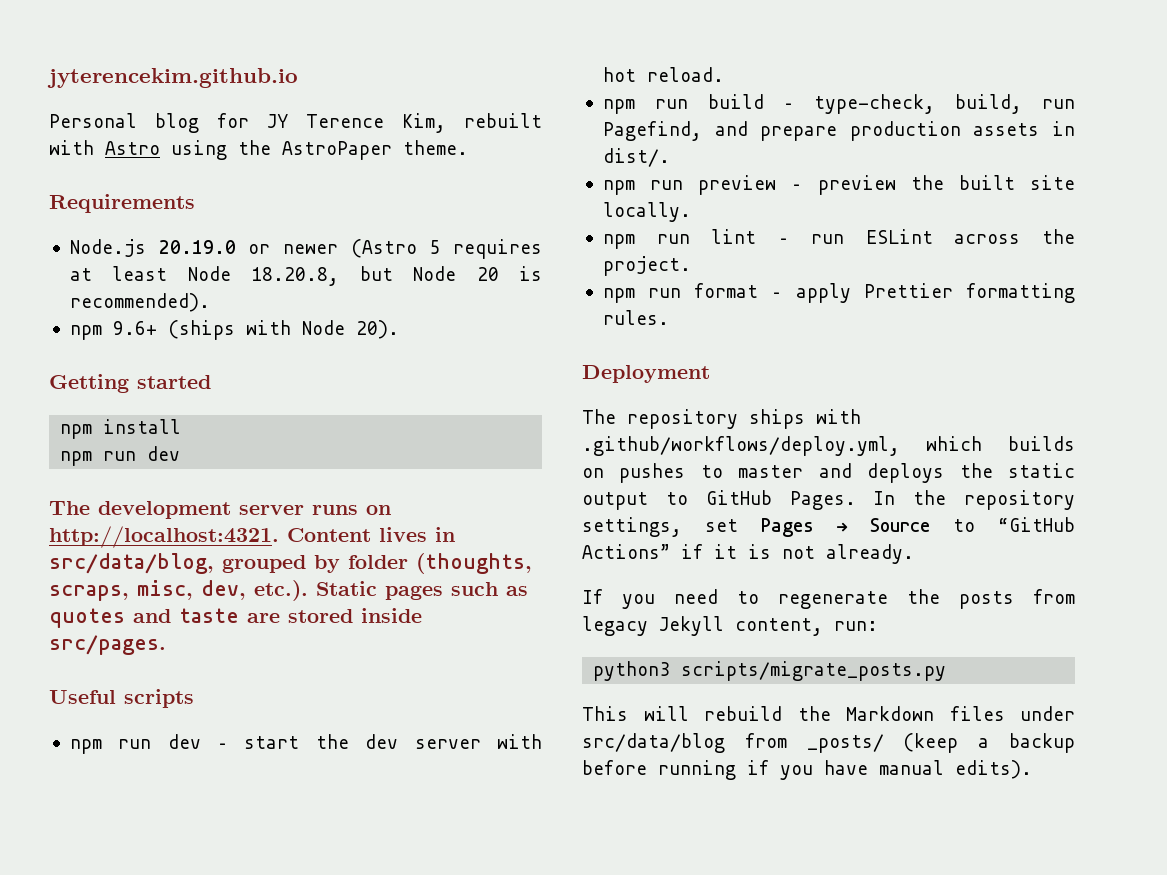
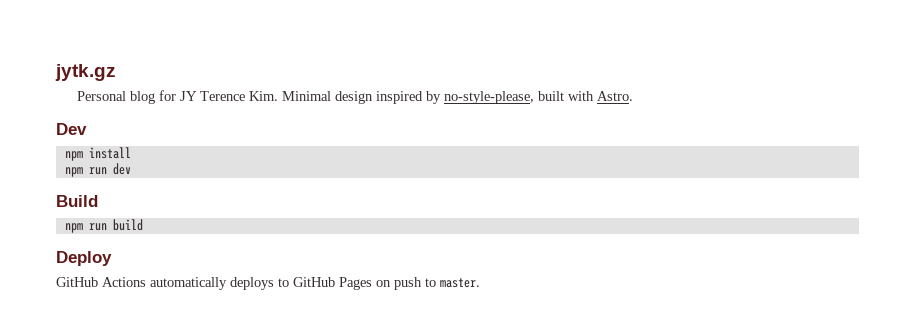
[47,68,298,88] jyterencekim.github.io -> [55,64,116,81] jytk.gz
[402,113,542,133] [49,140,468,160] [49,194,195,213] [69,239,542,259] [69,266,542,286] [69,293,210,312] [69,320,399,340] [49,374,211,393] Kim, rebuilt with Astro using the AstroPaper theme. // Requirements // Node.js 20.19.0 or newer (Astro 5 requires at least Node 18.20.8, but Node 20 is recommended). // npm 9.6+ (ships with Node 20). // Getting started -> [249,91,634,104] [56,123,87,135] Kim. Minimal design inspired by no-style-please, built with Astro. // Dev
[49,501,391,519] [49,526,455,548] [49,553,532,574] [49,580,528,601] [49,608,422,628] [49,635,166,655] [49,689,194,708] [69,734,542,754] [602,67,724,82] [602,94,1075,114] [602,121,1075,141] [602,148,670,167] [602,175,1075,195] [602,202,691,222] [602,229,1075,249] [602,256,691,276] [602,283,1075,303] [602,310,669,325] [582,365,710,383] [582,409,861,429] [582,436,1075,456] [582,463,1075,483] [582,490,1075,510] [582,517,1075,537] [582,544,914,564] [582,589,1075,609] [582,616,878,636] [593,661,947,681] [582,706,1075,721] [582,733,1075,753] [582,760,1032,780] The development server runs on http://localhost:4321. Content lives in src/data/blog, grouped by folder (thoughts, scraps, misc, dev, etc.). Static pages such as quotes and taste are stored inside src/pages. // Useful scripts // npm run dev – start the dev server with hot reload. // npm run build – type-check, build, run Pagefind, and prepare production assets in dist/. // npm run preview – preview the built site locally. // npm run lint – run ESLint across the project. // npm run format – apply Prettier formatting rules. // Deployment // The repository ships with .github/workflows/deploy.yml, which builds on pushes to master and deploys the static output to GitHub Pages. In the repository settings, set Pages → Source to “GitHub Actions” if it is not already. // If you need to regenerate the posts from legacy Jekyll content, run: // python3 scripts/migrate_posts.py // This will rebuild the Markdown files under src/data/blog from _posts/ (keep a backup before running if you have manual edits). -> [56,195,98,207] [64,219,143,233] [56,251,112,266] [56,277,480,290] Build // npm run build // Deploy // GitHub Actions automatically deploys to GitHub Pages on push to master.

